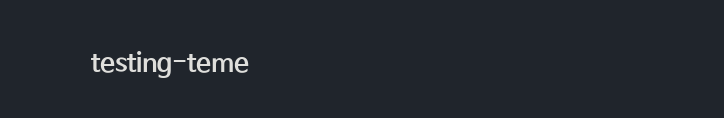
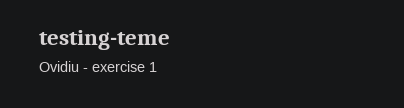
(249, 64) none -> [39,61,157,72] // Ovidiu - exercise 1

